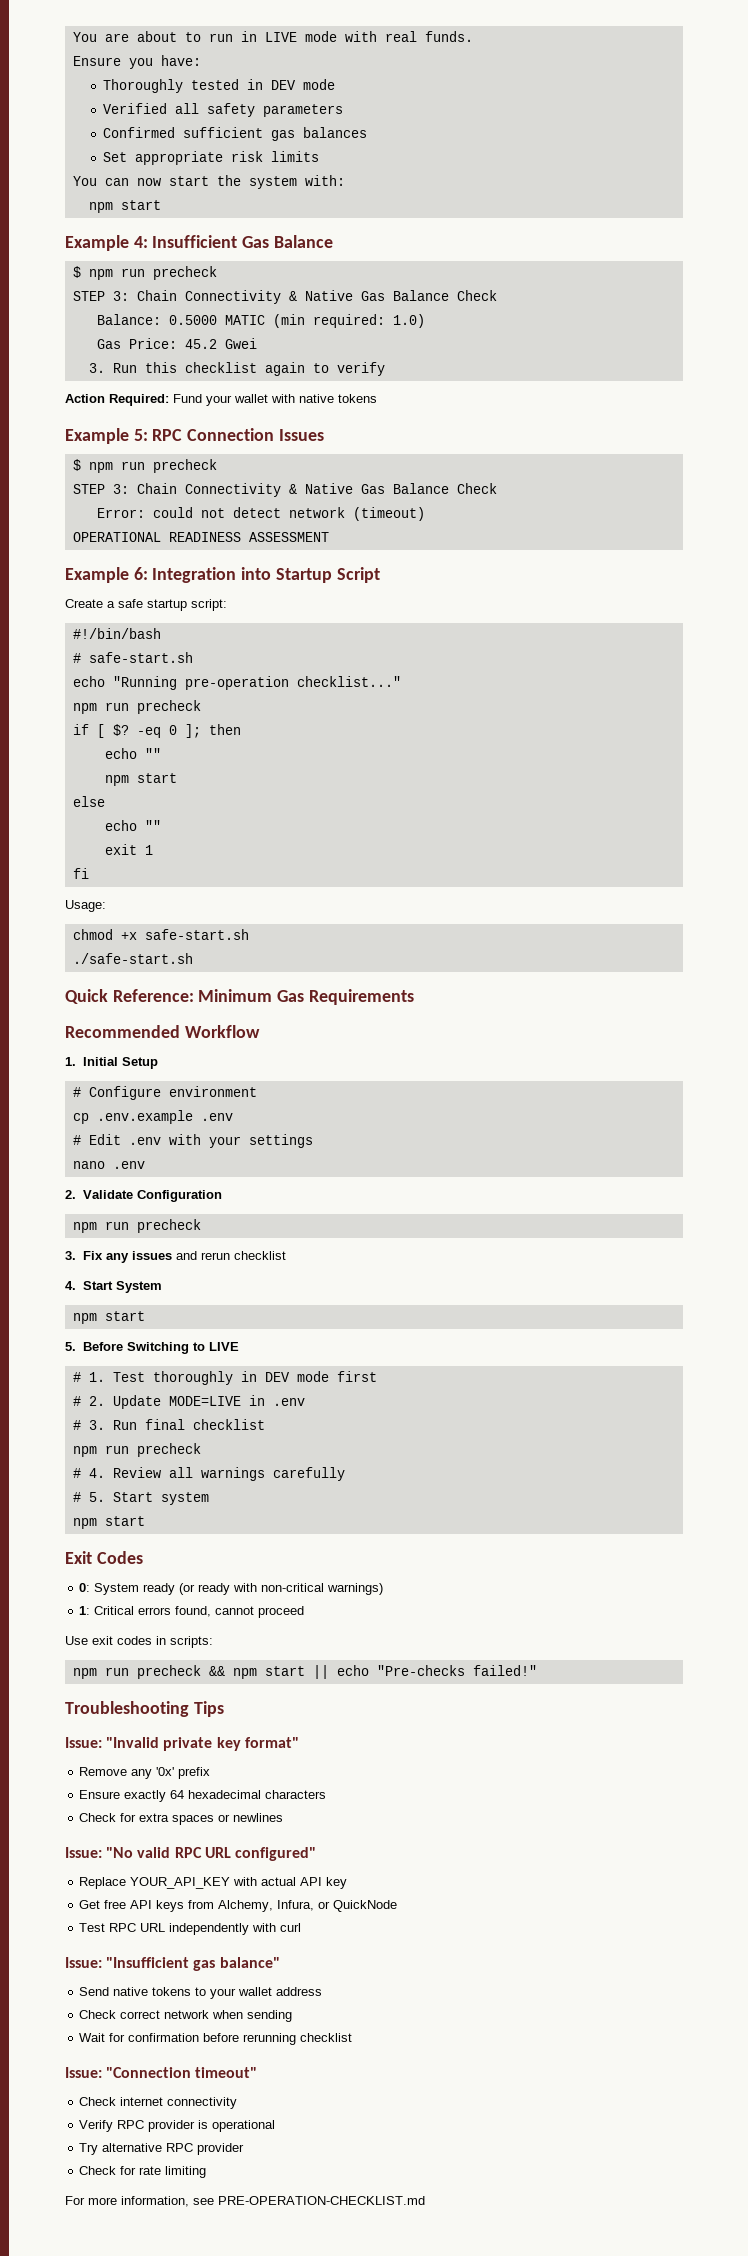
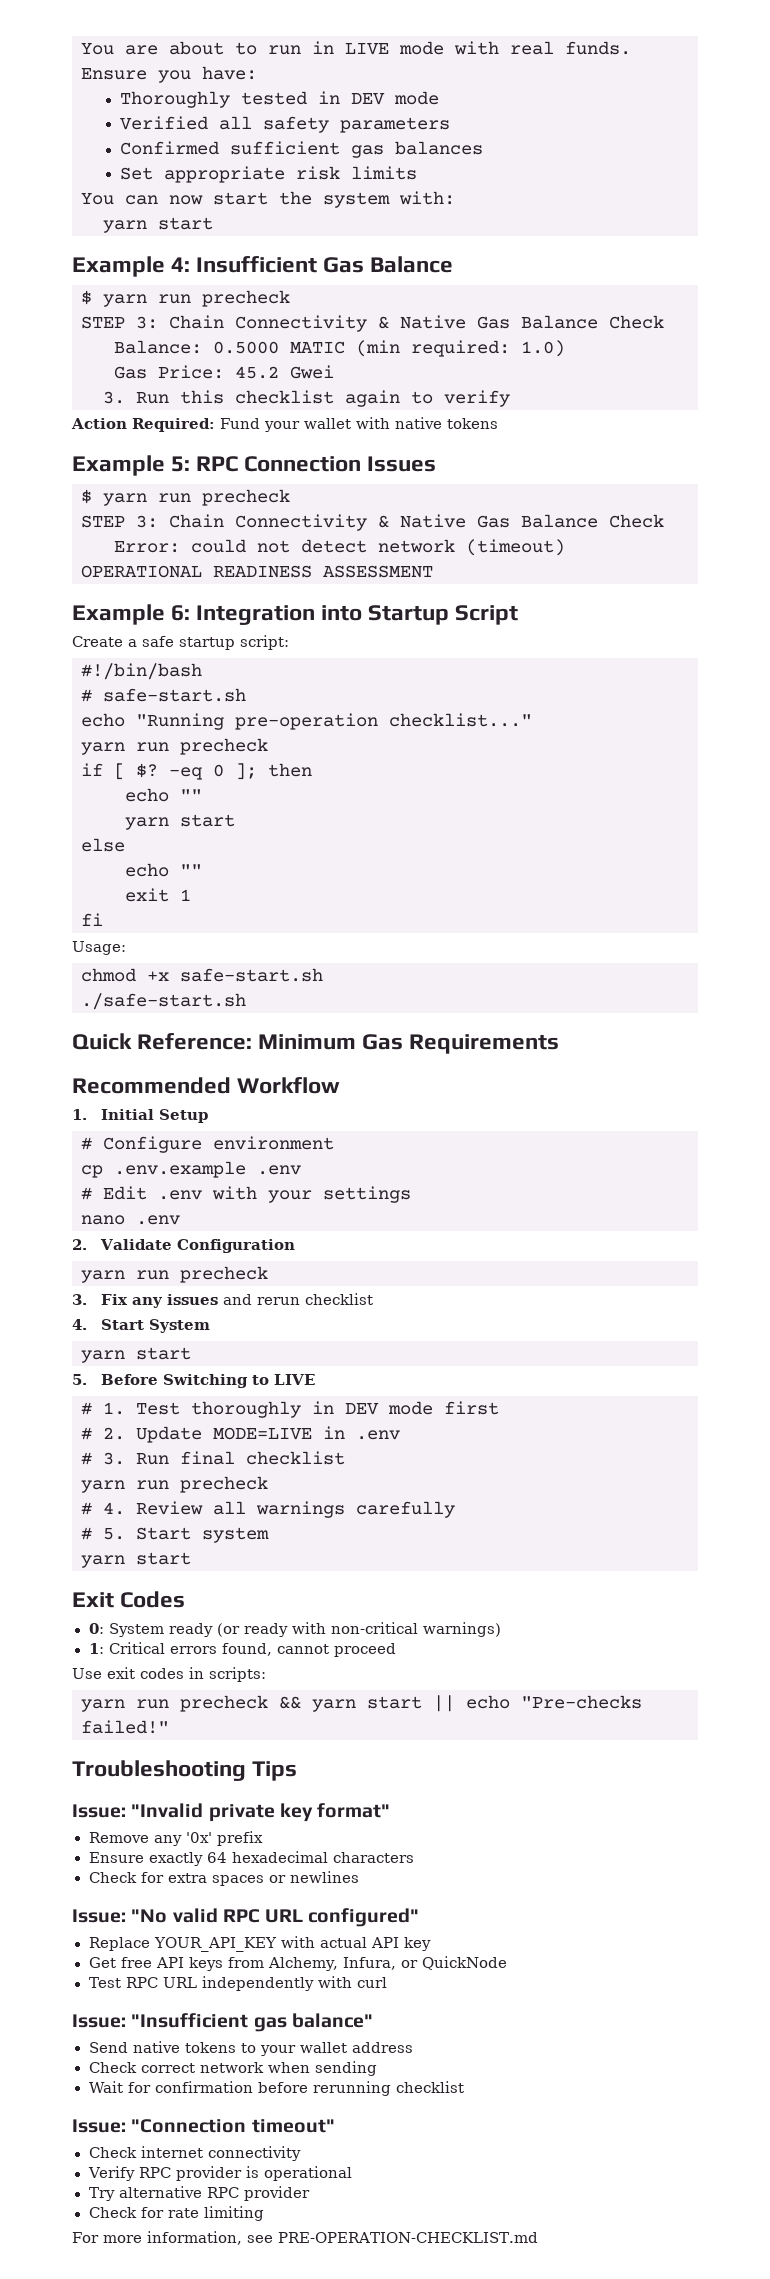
[88,202,113,213] npm -> [103,220,147,233] yarn
[88,269,113,280] npm -> [103,294,147,307] yarn
[88,462,113,473] npm -> [103,493,147,506] yarn
[72,703,97,714] npm -> [81,742,125,755] yarn
[104,775,129,786] npm -> [125,817,169,830] yarn
[72,1222,97,1233] npm -> [81,1270,125,1283] yarn
[72,1313,97,1324] npm -> [81,1350,125,1363] yarn
[72,1446,97,1457] npm -> [81,1480,125,1493] yarn
[72,1518,97,1529] npm -> [81,1555,125,1568] yarn
[72,1668,97,1679] npm -> [81,1699,125,1712] yarn
[232,1668,257,1679] npm -> [312,1699,356,1712] yarn

